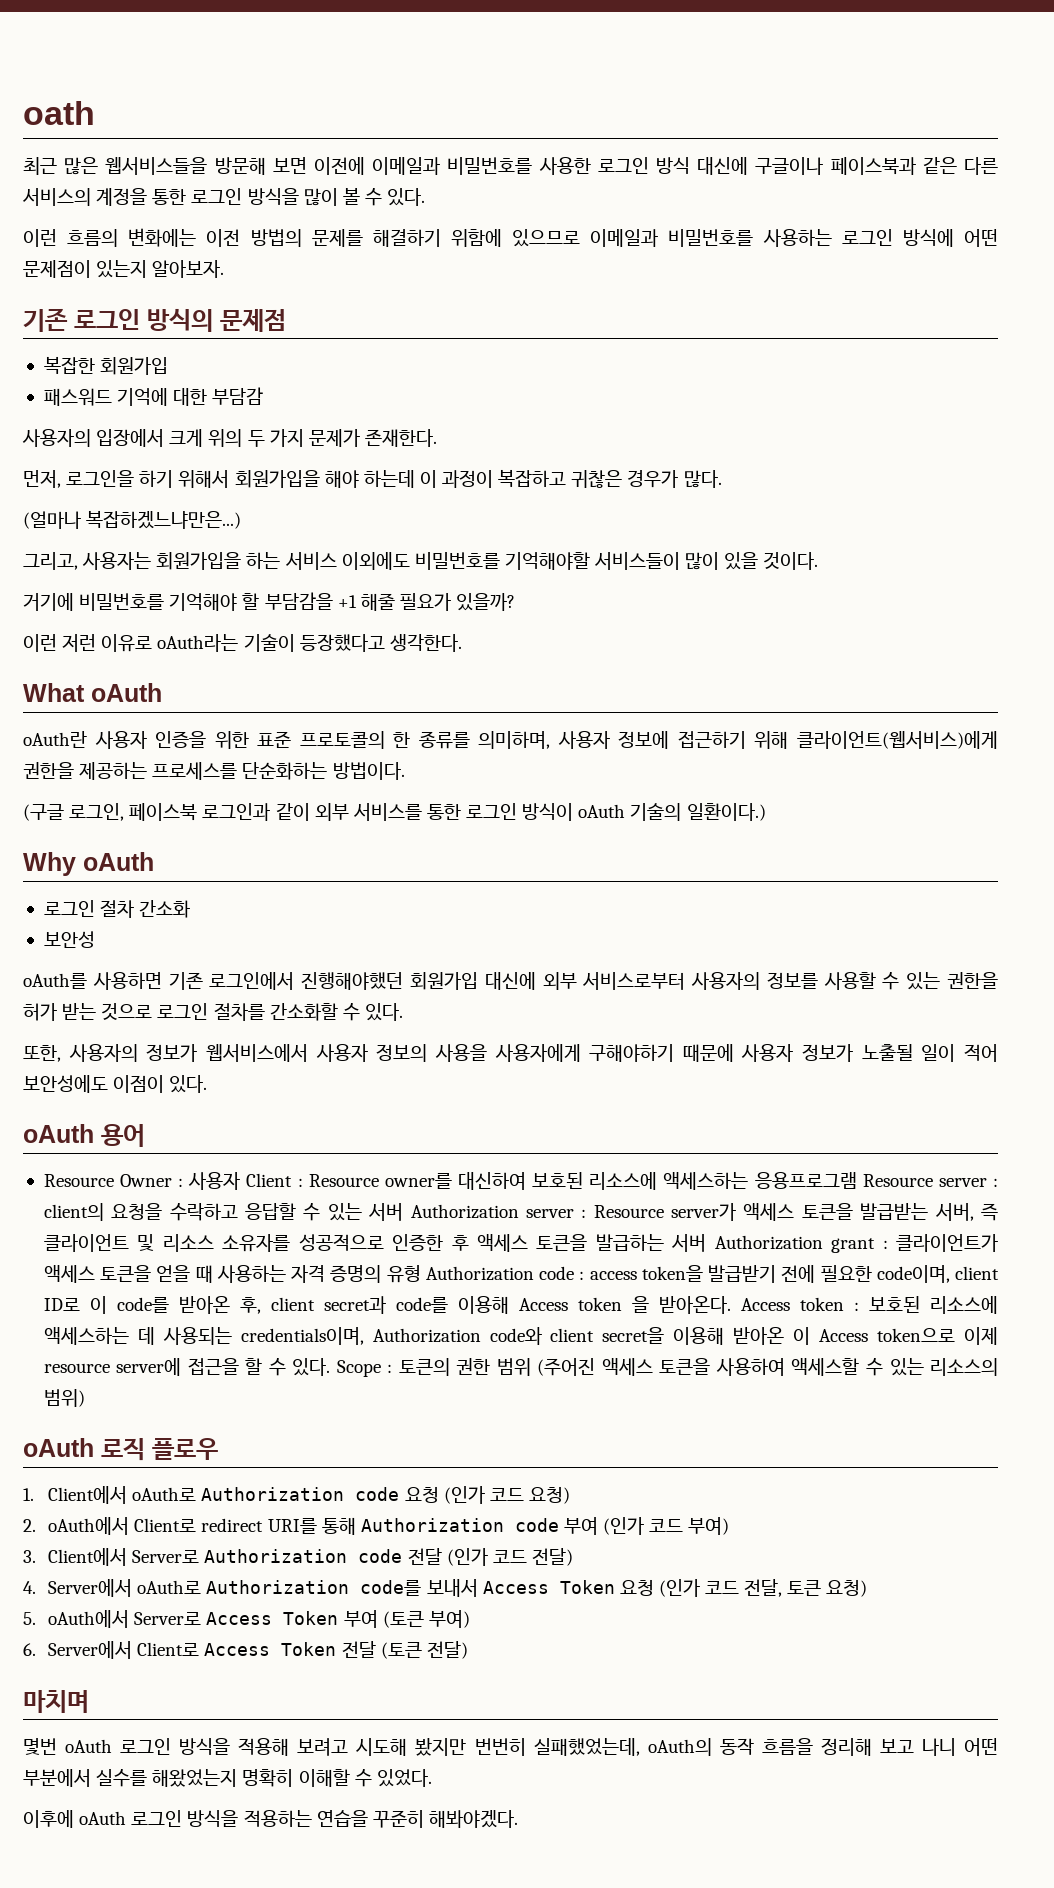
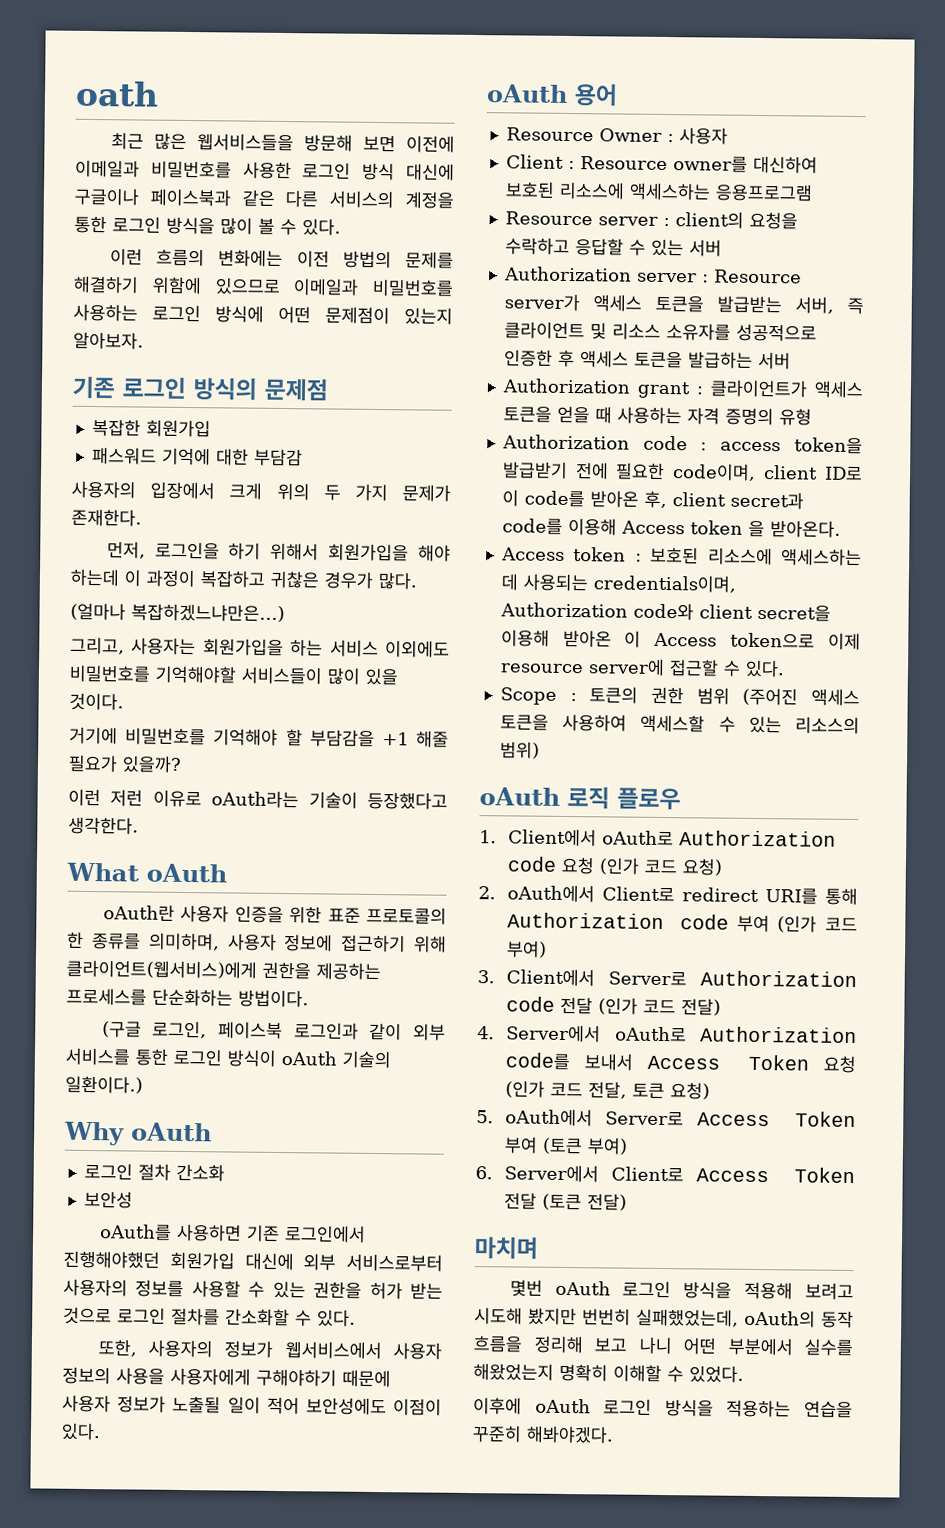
(241, 1181) none -> (728, 136) //
(857, 1180) none -> (813, 192) //
(404, 1212) none -> (722, 248) //
(707, 1243) none -> (791, 360) //
(421, 1274) none -> (812, 417) //
(731, 1305) none -> (841, 529) //
[187,1358,331,1376] 접근을 할 수 있다. -> [668,659,785,678] 접근할 수 있다. //

